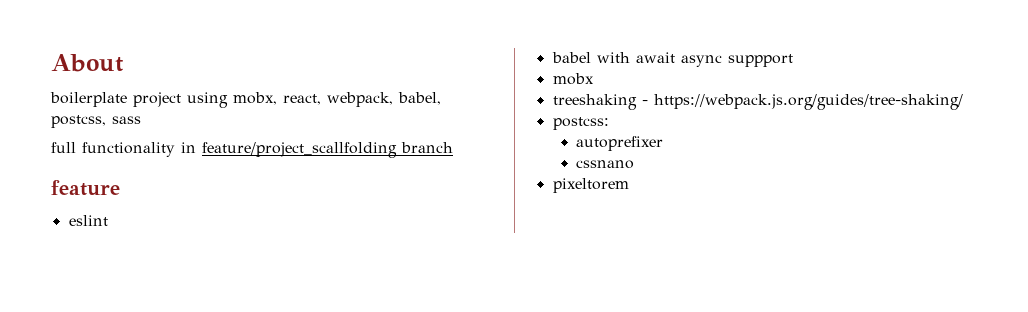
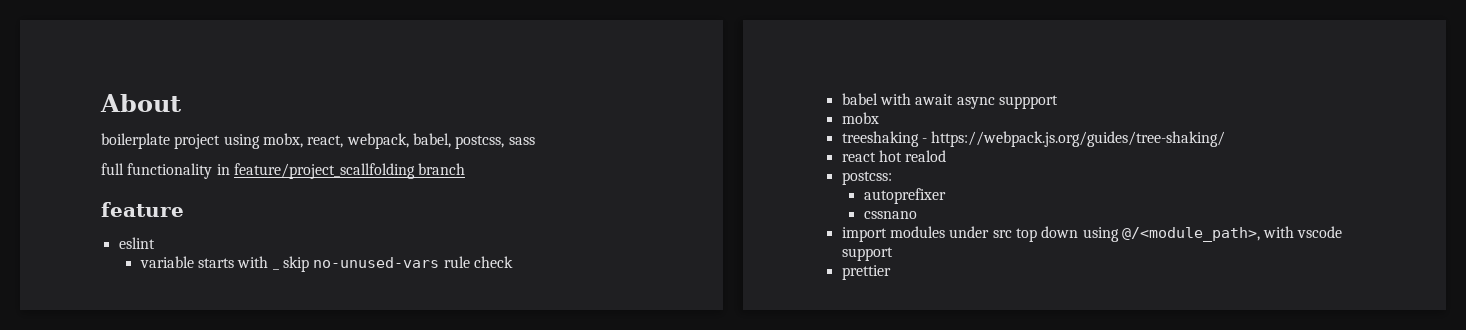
(108, 220) none -> [139,256,269,268] [272,256,514,272] // variable starts with _ skip no-unused-vars rule check
(963, 102) none -> [841,150,947,162] // react hot realod
[552,178,629,193] pixeltorem -> [841,226,1343,242] [841,247,893,261] [841,265,891,280] import modules under src top down using @/<module_path>, with vscode support // prettier

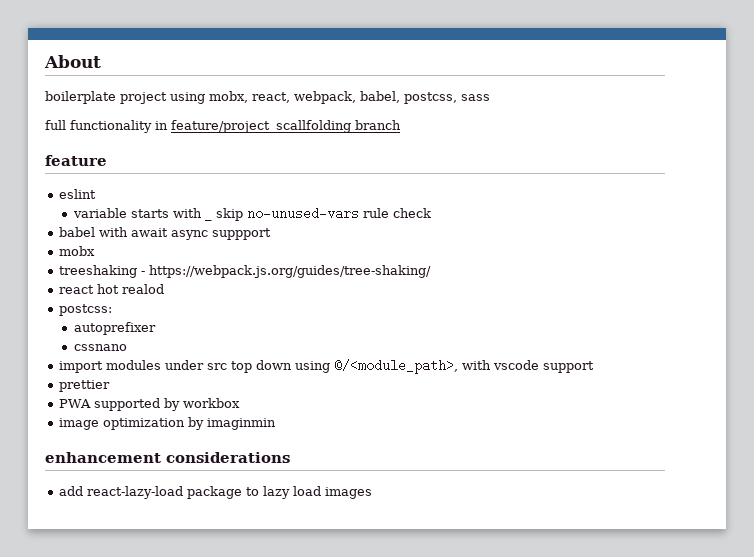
(891, 272) none -> [59,398,241,411] [59,417,277,430] [45,452,290,463] [59,486,373,499] // PWA supported by workbox // image optimization by imaginmin // enhancement considerations // add react-lazy-load package to lazy load images

